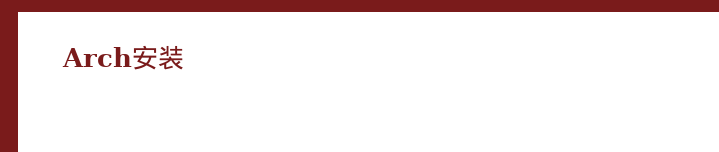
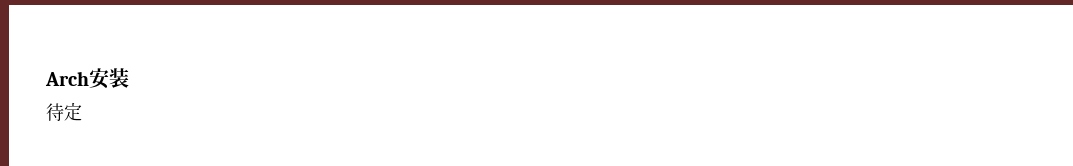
(184, 57) none -> [46,102,82,121] // 待定

